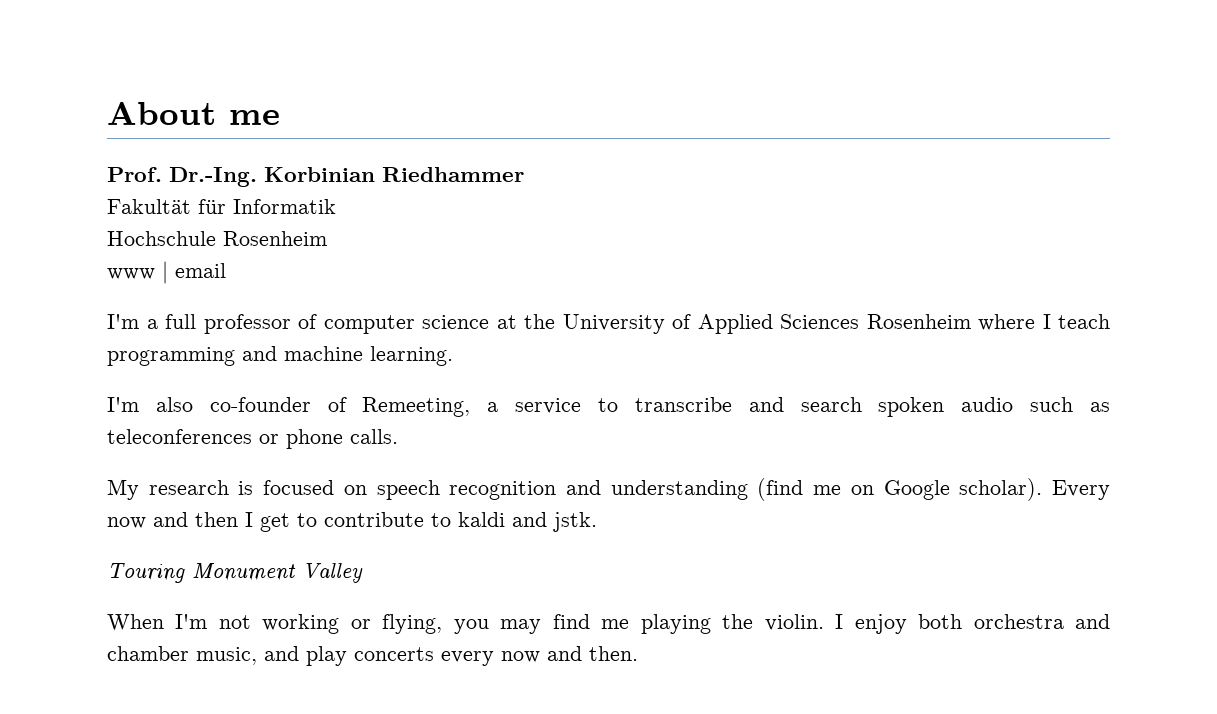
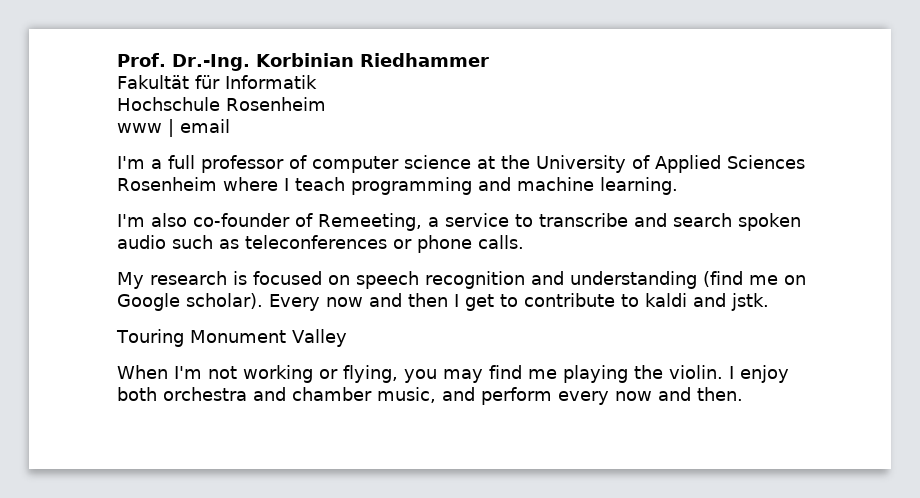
[107,102,280,125] About me // -> (117, 60) none
[306,646,434,666] play concerts -> [481,387,552,405] perform

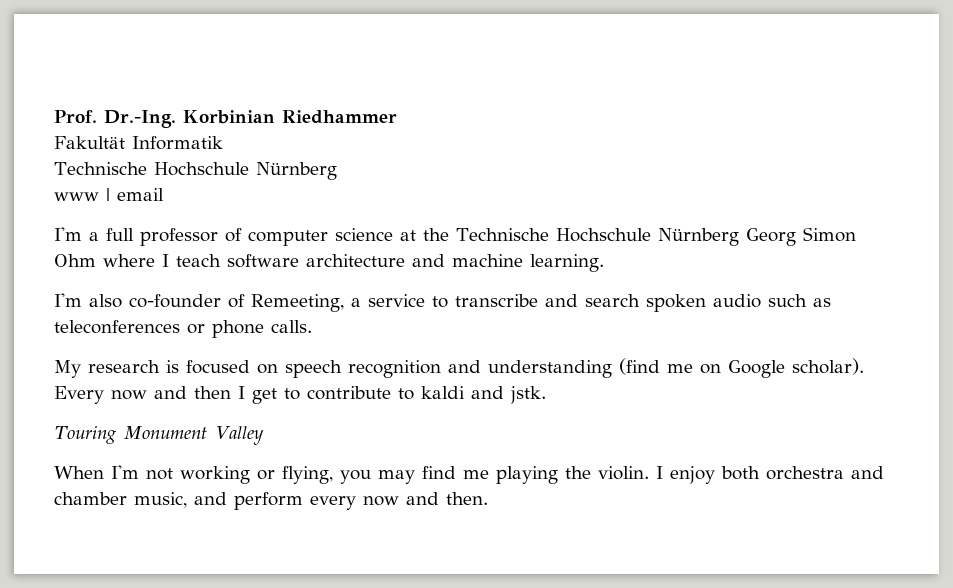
[194,75,220,89] für -> (125, 142) none
[117,97,326,111] Hochschule Rosenheim -> [54,162,337,180] Technische Hochschule Nürnberg
[536,155,805,173] [117,177,217,191] University of Applied Sciences Rosenheim -> [456,227,856,246] [54,254,96,267] Technische Hochschule Nürnberg Georg Simon Ohm
[350,177,472,195] programming -> [227,254,405,268] software architecture

